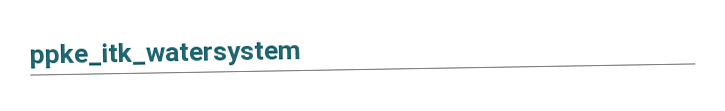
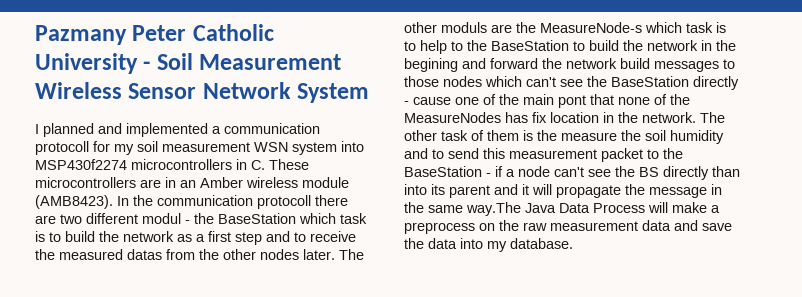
[29,40,302,69] ppke_itk_watersystem -> [35,24,274,45] [35,53,342,74] [35,82,370,103] [35,123,320,137] [35,141,364,155] [35,159,309,170] [35,177,349,188] [35,195,348,209] [35,213,367,224] [35,231,356,245] [35,249,364,260] [404,22,726,33] [404,40,736,54] [404,58,735,72] [404,76,739,90] [404,94,690,108] [404,112,725,123] [404,130,724,144] [404,148,683,162] [404,166,740,180] [404,184,722,198] [404,202,720,216] [404,220,732,234] [404,238,573,252] Pazmany Peter Catholic University - Soil Measurement Wireless Sensor Network System // I planned and implemented a communication protocoll for my soil measurement WSN system into MSP430f2274 microcontrollers in C. These microcontrollers are in an Amber wireless module (AMB8423). In the communication protocoll there are two different modul - the BaseStation which task is to build the network as a first step and to receive the measured datas from the other nodes later. The other moduls are the MeasureNode-s which task is to help to the BaseStation to build the network in the begining and forward the network build messages to those nodes which can't see the BaseStation directly - cause one of the main pont that none of the MeasureNodes has fix location in the network. The other task of them is the measure the soil humidity and to send this measurement packet to the BaseStation - if a node can't see the BS directly than into its parent and it will propagate the message in the same way.The Java Data Process will make a preprocess on the raw measurement data and save the data into my database.

